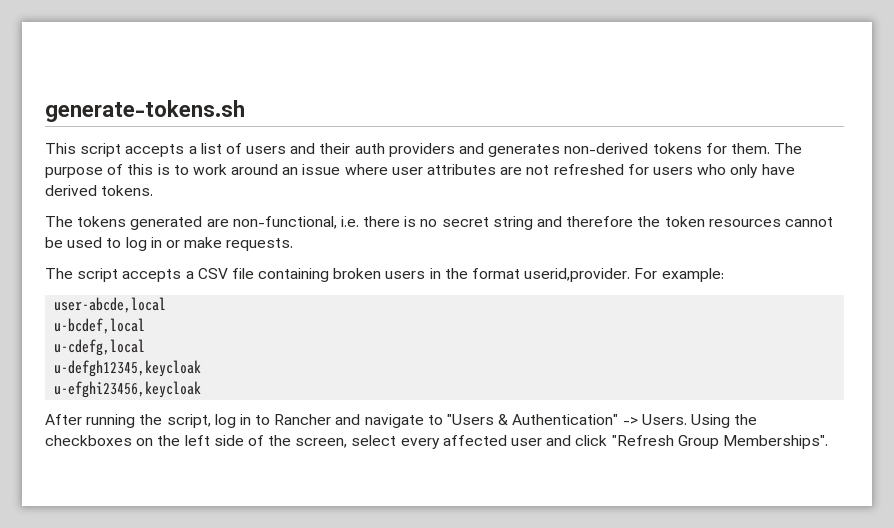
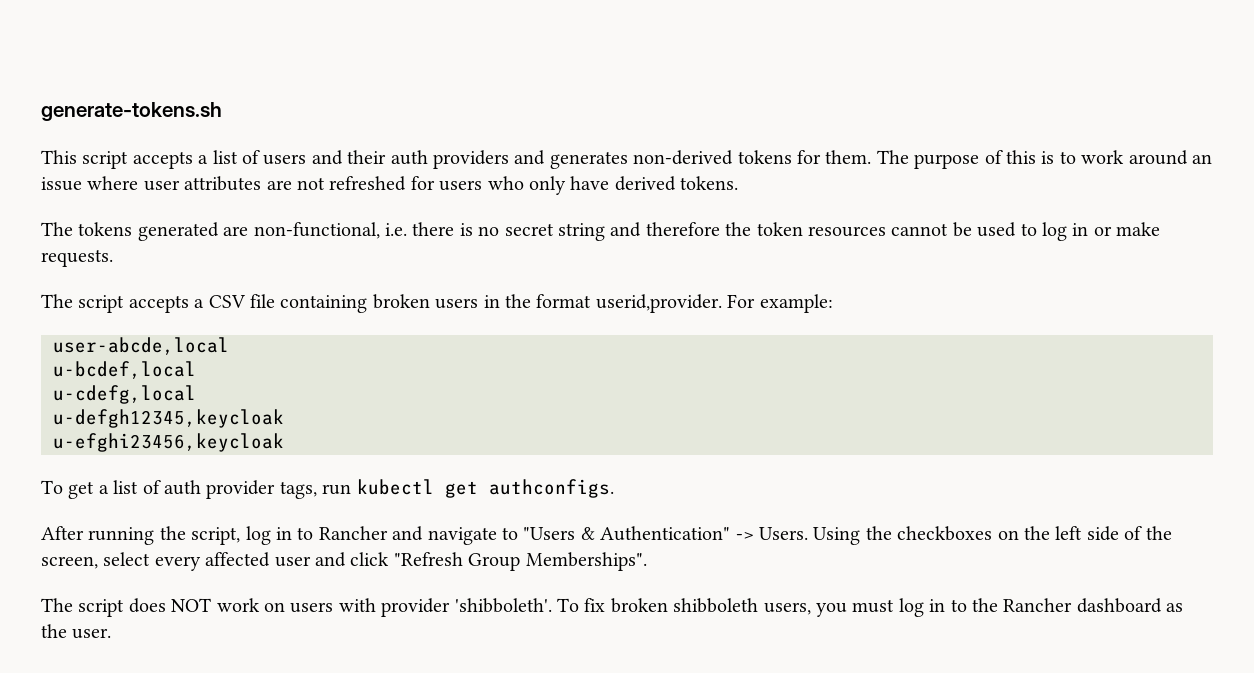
(202, 389) none -> [41,479,614,499] // To get a list of auth provider tags, run kubectl get authconfigs.
(828, 442) none -> [41,598,1184,617] [41,624,112,639] // The script does NOT work on users with provider 'shibboleth'. To fix broken shibboleth users, you must log in to the Rancher dashboard as the user.

